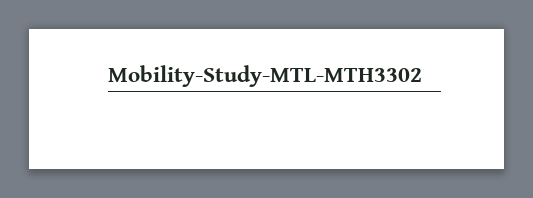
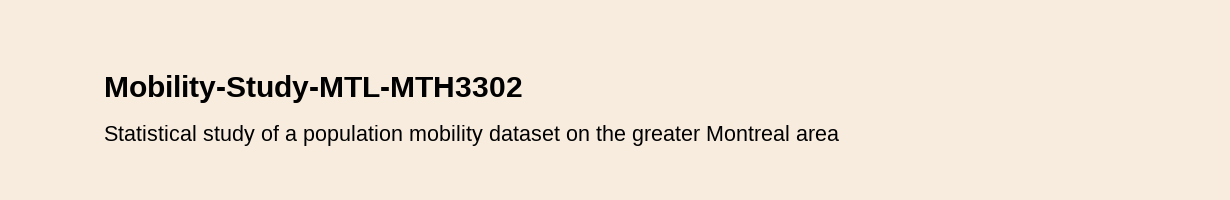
(422, 76) none -> [104,125,839,146] // Statistical study of a population mobility dataset on the greater Montreal area

